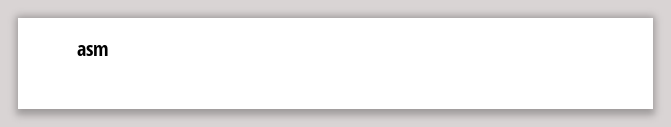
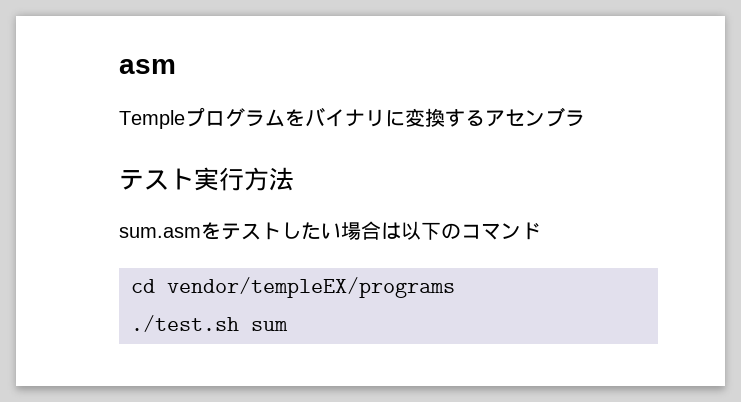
(109, 50) none -> [119,107,585,129] [119,167,294,191] [119,221,541,240] [131,277,455,298] [131,315,288,332] // Templeプログラムをバイナリに変換するアセンブラ // テスト実行方法 // sum.asmをテストしたい場合は以下のコマンド // cd vendor/templeEX/programs // ./test.sh sum

